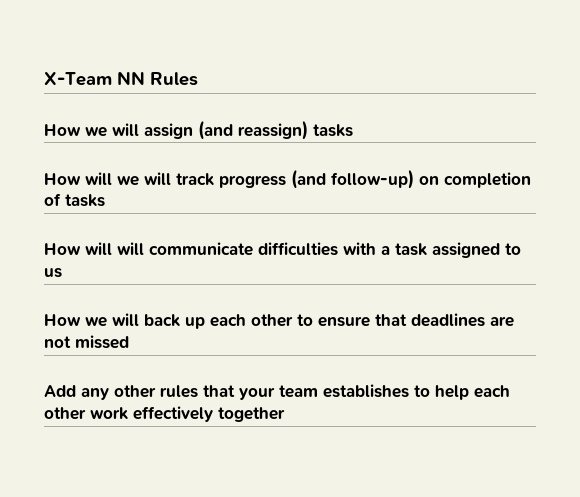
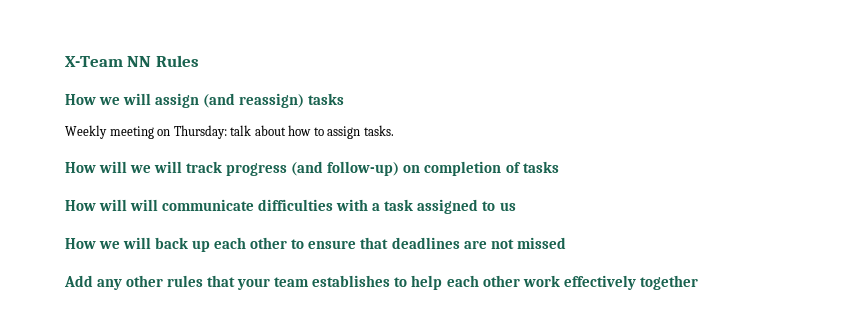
(353, 130) none -> [65,125,394,139] // Weekly meeting on Thursday: talk about how to assign tasks.

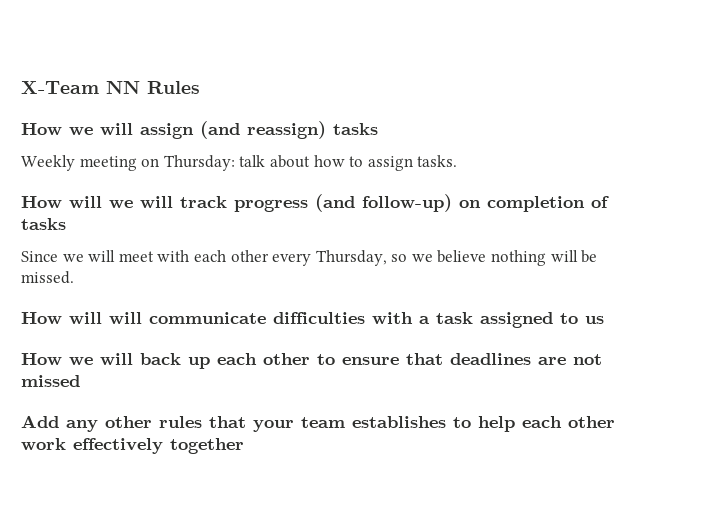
(559, 167) none -> [21,250,598,266] [21,271,74,284] // Since we will meet with each other every Thursday, so we believe nothing will be missed.

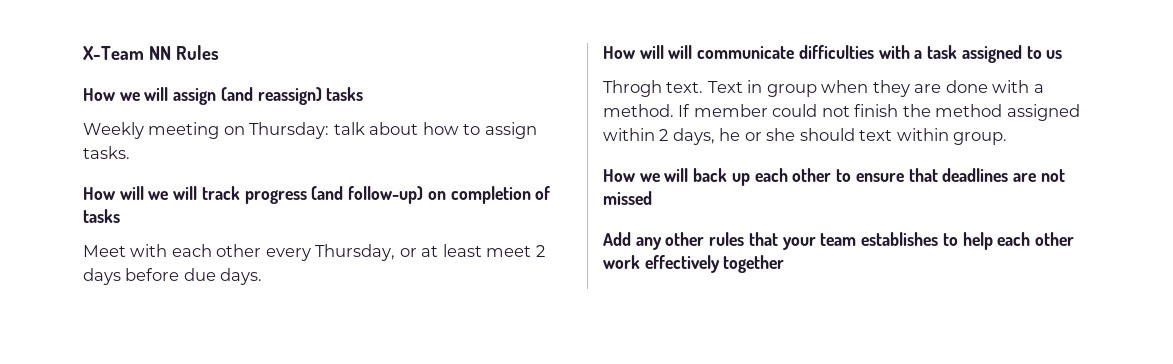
[21,250,154,262] Since we will meet -> [83,245,126,257] Meet
[391,250,598,266] [21,271,74,284] so we believe nothing will be missed. -> [399,244,545,257] [83,268,263,285] or at least meet 2 days before due days.
(604, 320) none -> [603,80,1044,97] [603,104,1080,121] [603,128,1008,145] // Throgh text. Text in group when they are done with a method. If member could not finish the method assigned within 2 days, he or she should text within group.

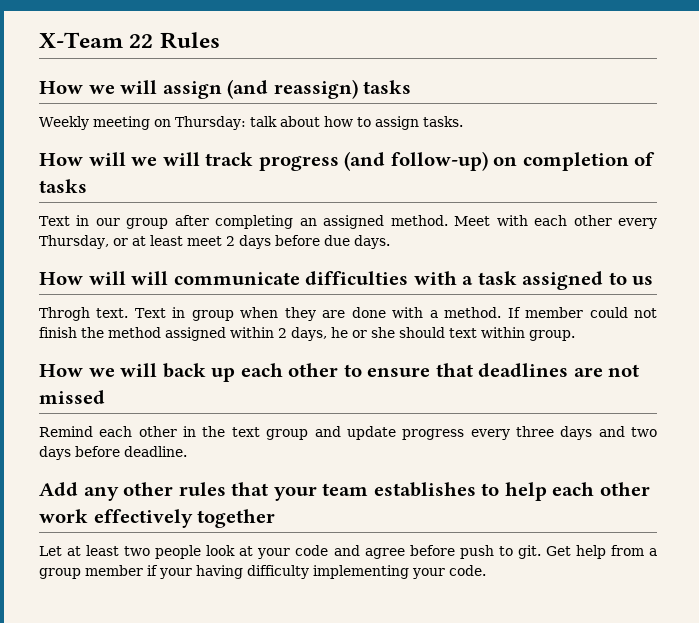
[148,46,171,60] NN -> [129,34,154,48] 22
(120, 216) none -> [39,215,448,229] Text in our group after completing an assigned method.
(652, 198) none -> [39,426,657,440] [39,446,187,460] // Remind each other in the text group and update progress every three days and two days before deadline.
(785, 264) none -> [39,545,657,559] [39,565,486,579] // Let at least two people look at your code and agree before push to git. Get help from a group member if your having difficulty implementing your code.

